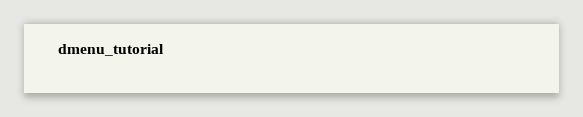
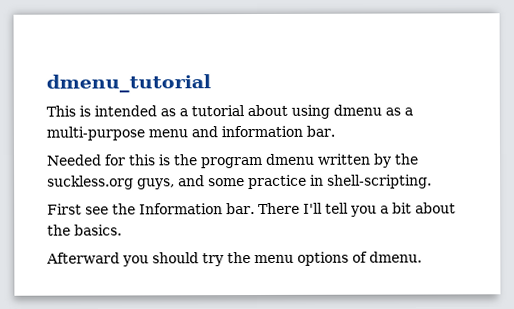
(164, 50) none -> [46,104,413,119] [46,125,335,141] [46,153,419,169] [47,174,432,190] [47,202,456,217] [47,224,122,236] [46,251,422,267] // This is intended as a tutorial about using dmenu as a multi-purpose menu and information bar. // Needed for this is the program dmenu written by the suckless.org guys, and some practice in shell-scripting. // First see the Information bar. There I'll tell you a bit about the basics. // Afterward you should try the menu options of dmenu.

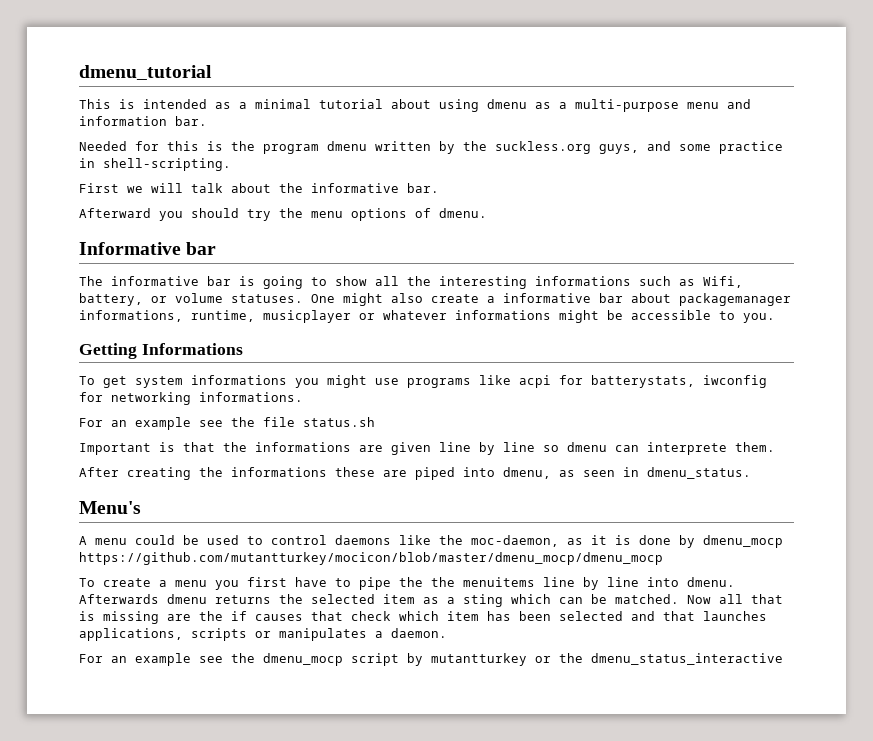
(188, 112) none -> [255,99,311,109] minimal
[85,202,456,217] [47,224,122,236] see the Information bar. There I'll tell you a bit about the basics. -> [127,183,439,193] we will talk about the informative bar.
(422, 257) none -> [79,242,217,255] [79,276,743,289] [79,293,791,306] [79,310,775,323] [79,343,243,359] [79,375,767,388] [79,392,303,405] [79,417,375,430] [79,442,775,455] [79,467,751,480] [79,501,141,514] [79,535,783,548] [79,552,663,565] [79,577,735,590] [79,594,783,607] [79,611,767,624] [79,628,447,641] [79,653,783,666] // Informative bar // The informative bar is going to show all the interesting informations such as Wifi, battery, or volume statuses. One might also create a informative bar about packagemanager informations, runtime, musicplayer or whatever informations might be accessible to you. // Getting Informations // To get system informations you might use programs like acpi for batterystats, iwconfig for networking informations. // For an example see the file status.sh // Important is that the informations are given line by line so dmenu can interprete them. // After creating the informations these are piped into dmenu, as seen in dmenu_status. // Menu's // A menu could be used to control daemons like the moc-daemon, as it is done by dmenu_mocp https://github.com/mutantturkey/mocicon/blob/master/dmenu_mocp/dmenu_mocp // To create a menu you first have to pipe the the menuitems line by line into dmenu. Afterwards dmenu returns the selected item as a sting which can be matched. Now all that is missing are the if causes that check which item has been selected and that launches applications, scripts or manipulates a daemon. // For an example see the dmenu_mocp script by mutantturkey or the dmenu_status_interactive

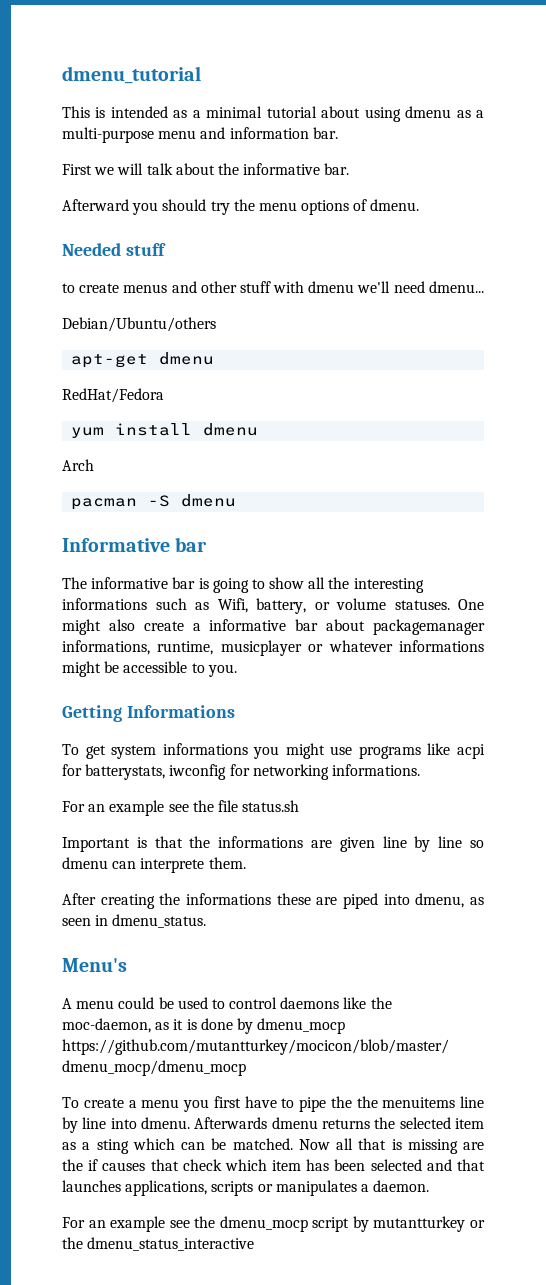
[79,141,783,154] [79,158,231,171] // Needed for this is the program dmenu written by the suckless.org guys, and some practice in shell-scripting. -> (338, 133) none
(487, 213) none -> [62,243,166,256] [62,281,484,293] [62,317,216,332] [71,352,215,368] [62,388,164,403] [71,423,259,438] [62,459,94,471] [71,494,237,510] // Needed stuff // to create menus and other stuff with dmenu we'll need dmenu... // Debian/Ubuntu/others // apt-get dmenu // RedHat/Fedora // yum install dmenu // Arch // pacman -S dmenu

